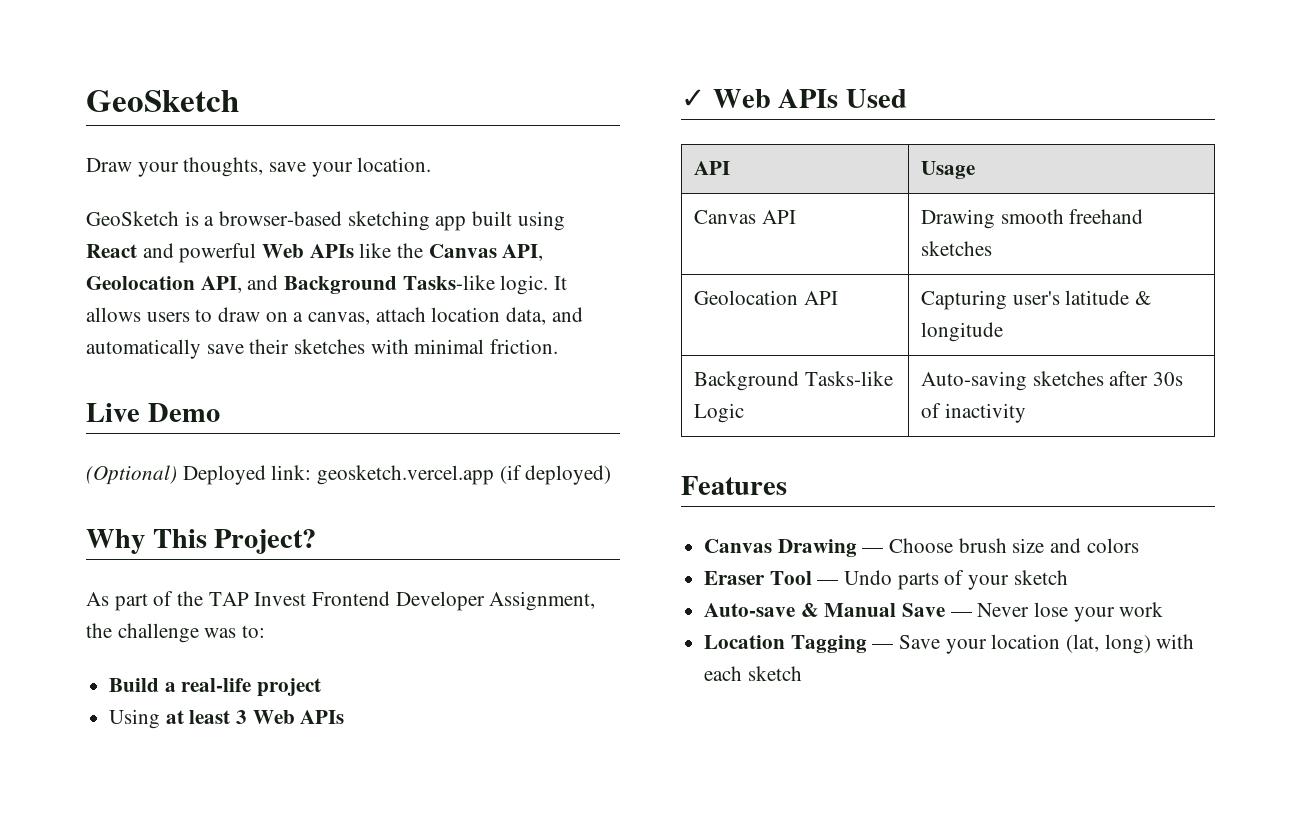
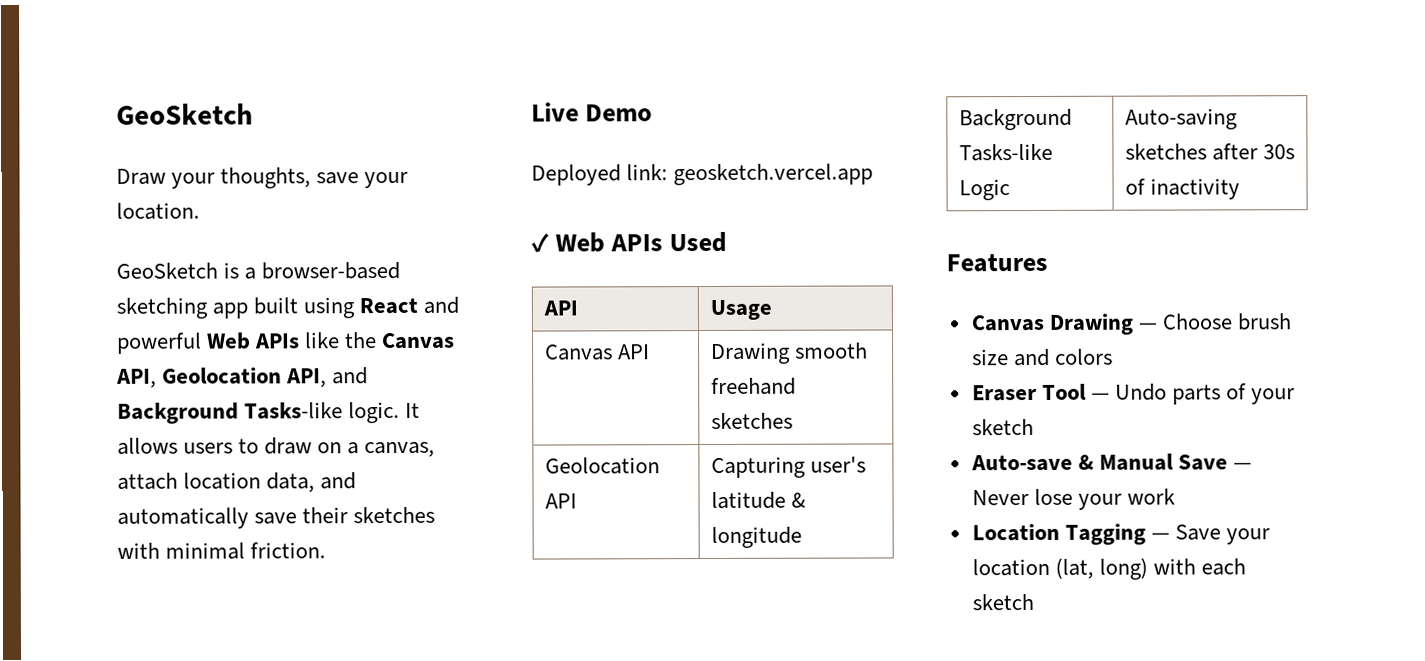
[86,465,177,485] (Optional) -> (653, 113) none
[499,465,612,485] [86,529,317,554] [86,591,596,611] [86,623,266,643] [109,678,322,697] [109,709,345,729] (if deployed) // Why This Project? // As part of the TAP Invest Frontend Developer Assignment, the challenge was to: // Build a real-life project // Using at least 3 Web APIs -> (874, 174) none

